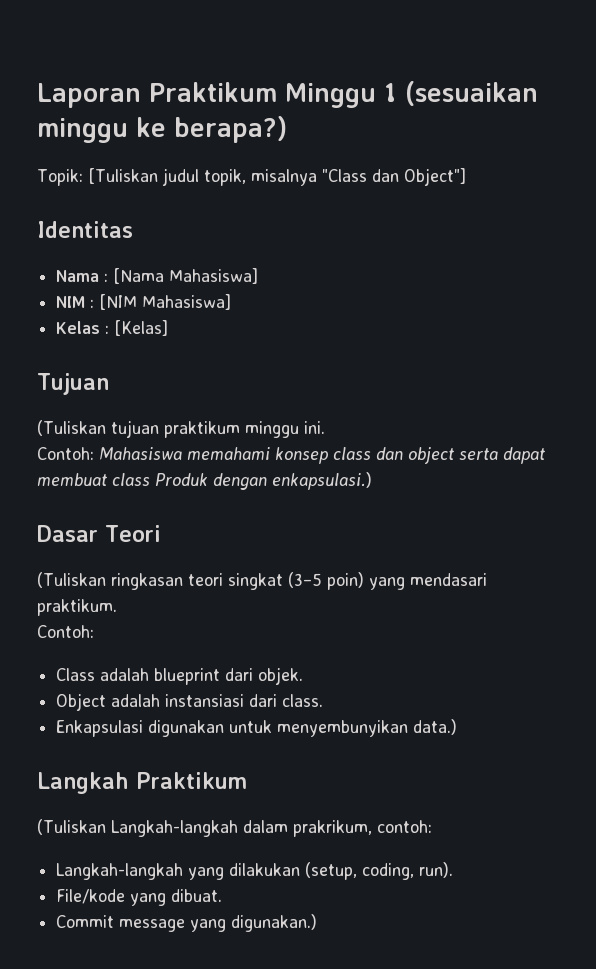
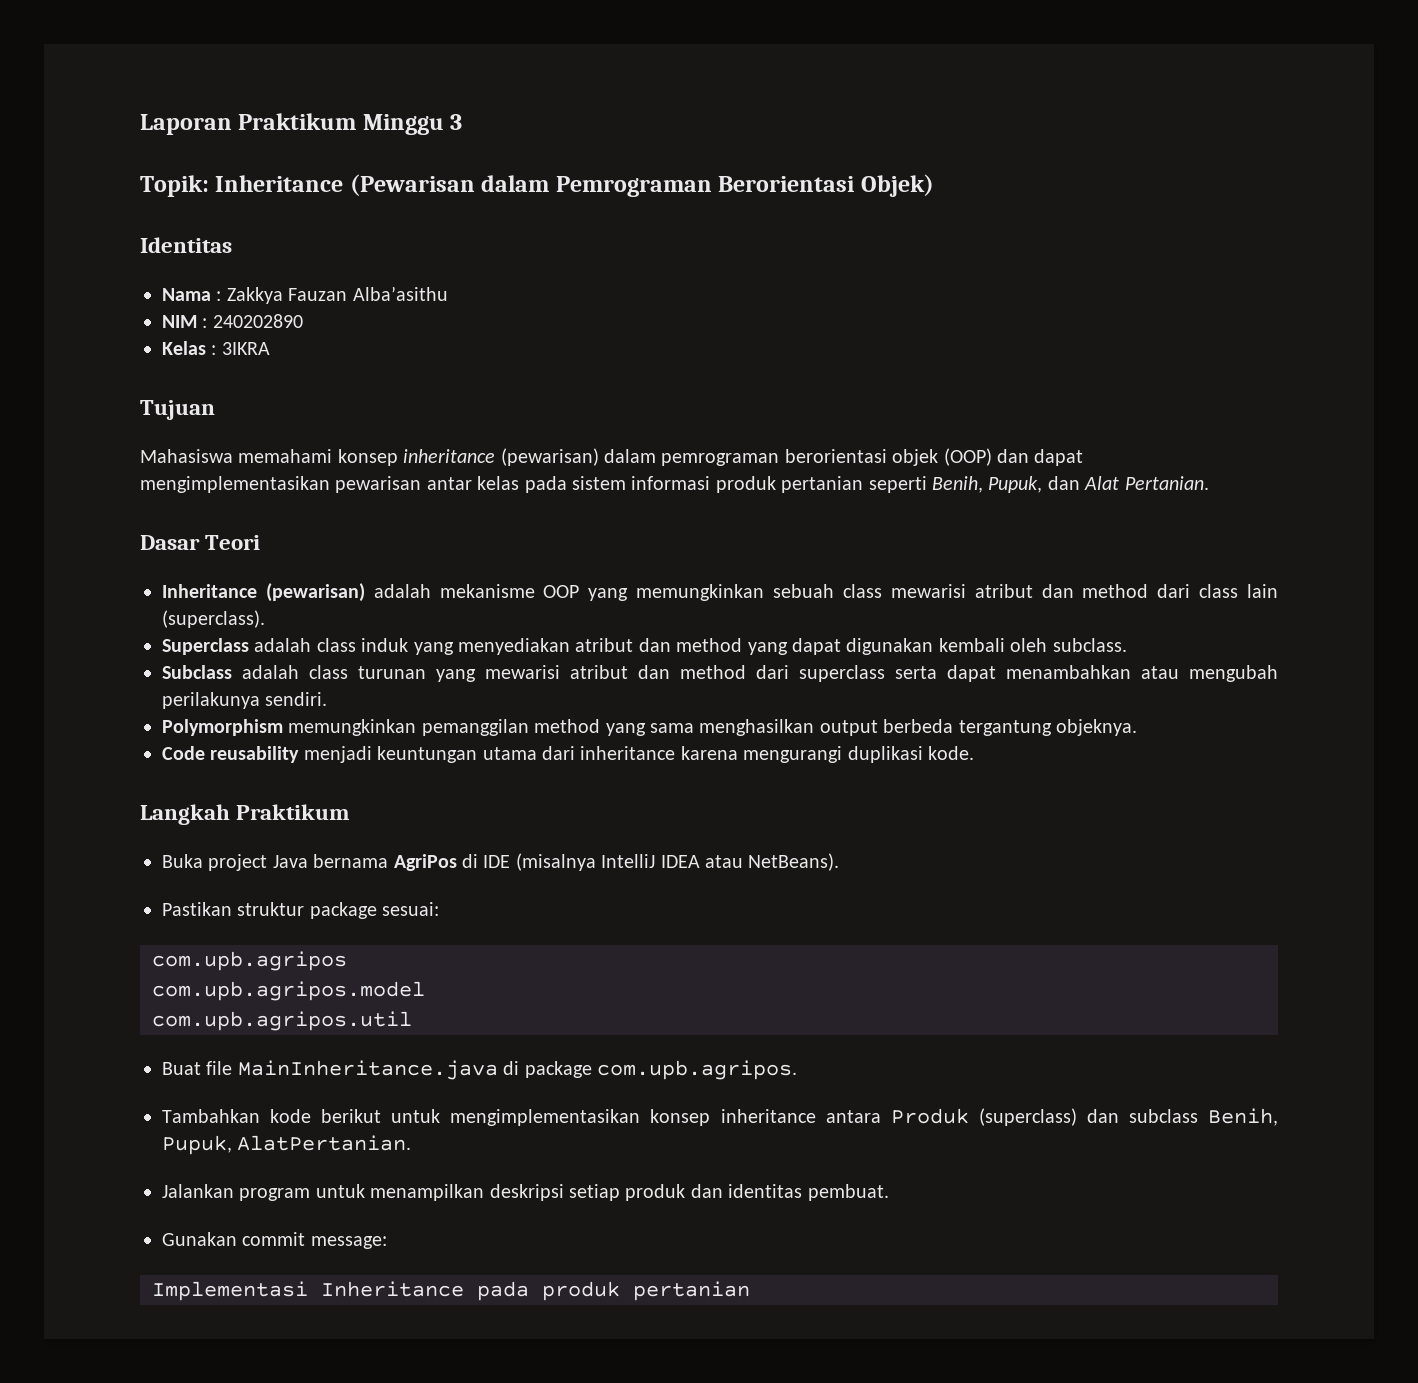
[384,81,538,106] [37,116,287,143] [37,168,466,186] 1 (sesuaikan minggu ke berapa?) // Topik: [Tuliskan judul topik, misalnya "Class dan Object"] -> [450,114,463,130] [140,174,934,197] 3 // Topik: Inheritance (Pewarisan dalam Pemrograman Berorientasi Objek)
[113,268,259,284] [Nama Mahasiswa] -> [226,286,448,304] Zakkya Fauzan Alba’asithu
[99,294,232,310] [NIM Mahasiswa] -> [212,314,303,328] 240202890
[114,320,169,336] [Kelas] -> [221,342,270,355] 3IKRA
[37,420,325,438] [37,447,545,464] [37,472,372,490] [37,525,161,542] [37,572,487,590] [37,599,117,616] [37,625,94,638] [56,667,304,685] [56,693,324,711] [56,719,458,737] [37,772,247,794] [37,819,432,837] [56,862,454,880] [56,889,223,906] [56,914,318,932] (Tuliskan tujuan praktikum minggu ini. // Contoh: Mahasiswa memahami konsep class dan object serta dapat membuat class Produk dengan enkapsulasi.) // Dasar Teori // (Tuliskan ringkasan teori singkat (3–5 poin) yang mendasari praktikum. // Contoh: // Class adalah blueprint dari objek. // Object adalah instansiasi dari class. // Enkapsulasi digunakan untuk menyembunyikan data.) // Langkah Praktikum // (Tuliskan Langkah-langkah dalam prakrikum, contoh: // Langkah-langkah yang dilakukan (setup, coding, run). // File/kode yang dibuat. // Commit message yang digunakan.) -> [140,448,1084,466] [140,476,1209,493] [140,535,261,550] [162,583,1278,602] [162,610,265,628] [162,638,1127,655] [162,665,1278,682] [162,692,328,709] [162,719,1137,736] [162,746,974,763] [140,804,351,825] [162,853,840,871] [162,902,440,919] [152,951,347,971] [152,981,425,1001] [152,1011,412,1031] [162,1060,797,1080] [162,1108,1279,1126] [162,1135,412,1155] [162,1184,889,1201] [162,1232,387,1249] [152,1281,750,1301] Mahasiswa memahami konsep inheritance (pewarisan) dalam pemrograman berorientasi objek (OOP) dan dapat mengimplementasikan pewarisan antar kelas pada sistem informasi produk pertanian seperti Benih, Pupuk, dan Alat Pertanian. // Dasar Teori // Inheritance (pewarisan) adalah mekanisme OOP yang memungkinkan sebuah class mewarisi atribut dan method dari class lain (superclass). // Superclass adalah class induk yang menyediakan atribut dan method yang dapat digunakan kembali oleh subclass. // Subclass adalah class turunan yang mewarisi atribut dan method dari superclass serta dapat menambahkan atau mengubah perilakunya sendiri. // Polymorphism memungkinkan pemanggilan method yang sama menghasilkan output berbeda tergantung objeknya. // Code reusability menjadi keuntungan utama dari inheritance karena mengurangi duplikasi kode. // Langkah Praktikum // Buka project Java bernama AgriPos di IDE (misalnya IntelliJ IDEA atau NetBeans). // Pastikan struktur package sesuai: // com.upb.agripos // com.upb.agripos.model // com.upb.agripos.util // Buat file MainInheritance.java di package com.upb.agripos. // Tambahkan kode berikut untuk mengimplementasikan konsep inheritance antara Produk (superclass) dan subclass Benih, Pupuk, AlatPertanian. // Jalankan program untuk menampilkan deskripsi setiap produk dan identitas pembuat. // Gunakan commit message: // Implementasi Inheritance pada produk pertanian

